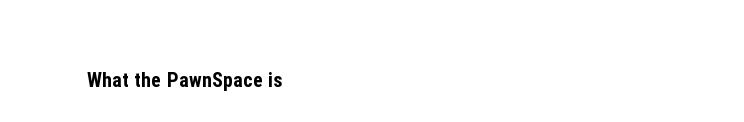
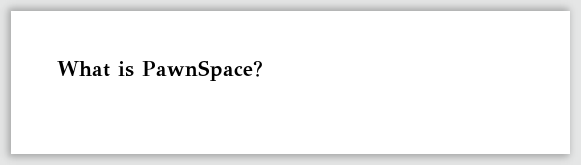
[134,72,284,91] the PawnSpace is -> [118,60,263,81] is PawnSpace?

